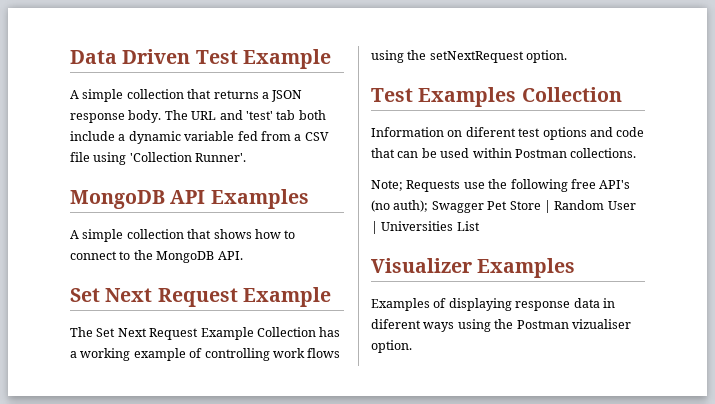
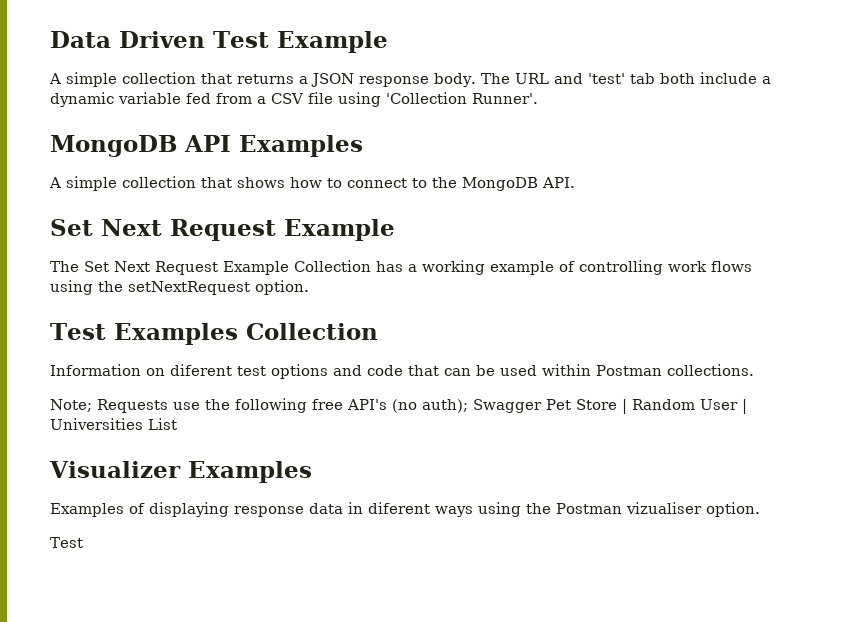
(412, 346) none -> [50,537,83,548] // Test

